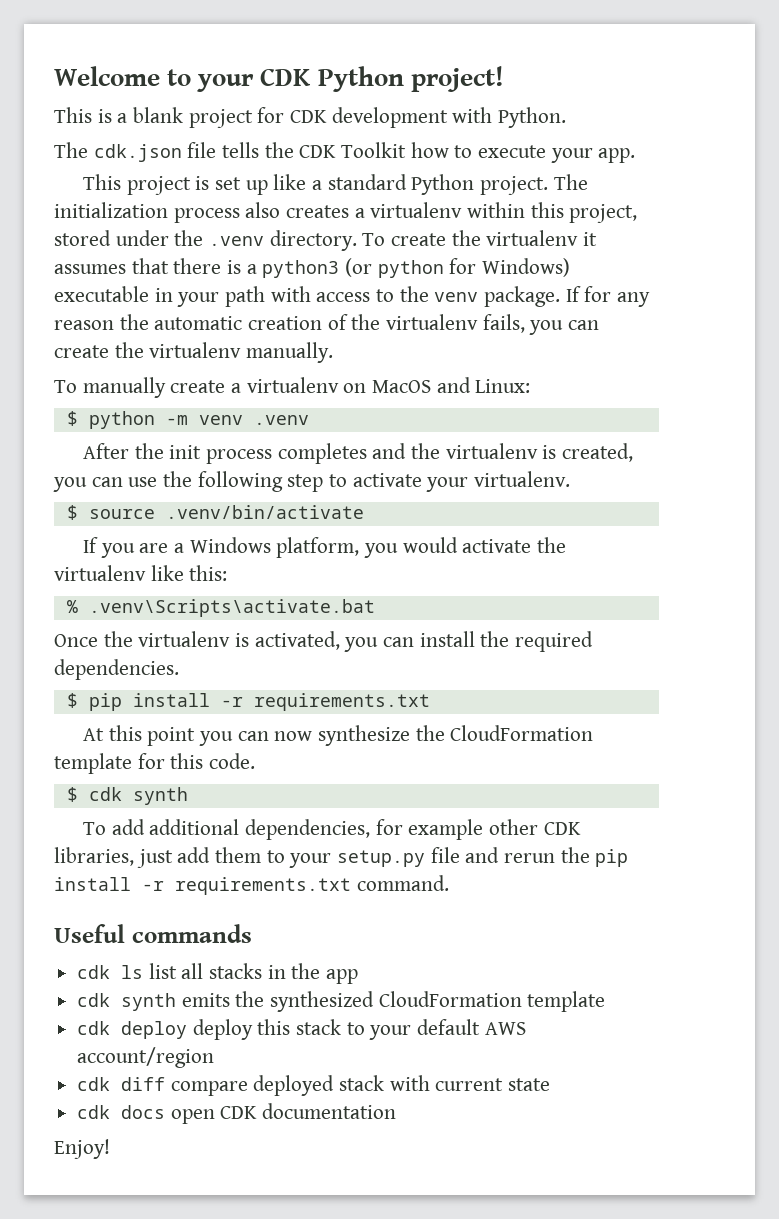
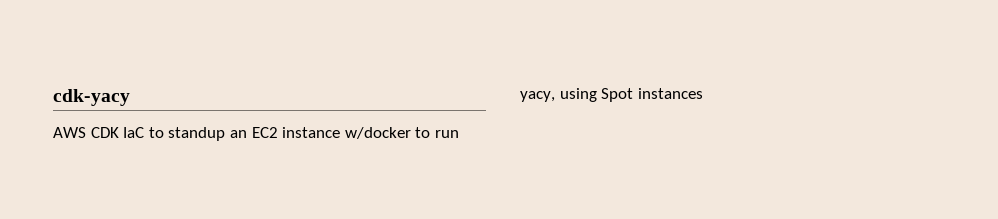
[54,66,504,92] [54,107,567,128] [54,142,636,163] [83,174,588,195] [54,202,638,223] [54,230,598,251] [54,258,571,278] [54,286,651,307] [54,314,600,335] [54,342,334,363] [54,377,531,398] [66,411,309,429] [83,443,634,464] [53,471,571,492] [66,505,364,520] [83,537,567,558] [54,565,228,581] [66,599,375,617] [54,631,594,652] [54,659,179,680] [66,693,430,711] [83,725,594,746] [54,753,256,774] [66,787,188,805] [83,819,581,840] [54,847,629,868] [54,875,449,895] [54,924,252,943] [77,963,359,984] [77,991,606,1012] [77,1019,526,1040] [77,1047,215,1068] [77,1075,551,1096] [77,1103,397,1124] [54,1139,110,1159] Welcome to your CDK Python project! // This is a blank project for CDK development with Python. // The cdk.json file tells the CDK Toolkit how to execute your app. // This project is set up like a standard Python project. The initialization process also creates a virtualenv within this project, stored under the .venv directory. To create the virtualenv it assumes that there is a python3 (or python for Windows) executable in your path with access to the venv package. If for any reason the automatic creation of the virtualenv fails, you can create the virtualenv manually. // To manually create a virtualenv on MacOS and Linux: // $ python -m venv .venv // After the init process completes and the virtualenv is created, you can use the following step to activate your virtualenv. // $ source .venv/bin/activate // If you are a Windows platform, you would activate the virtualenv like this: // % .venv\Scripts\activate.bat // Once the virtualenv is activated, you can install the required dependencies. // $ pip install -r requirements.txt // At this point you can now synthesize the CloudFormation template for this code. // $ cdk synth // To add additional dependencies, for example other CDK libraries, just add them to your setup.py file and rerun the pip install -r requirements.txt command. // Useful commands // cdk ls list all stacks in the app // cdk synth emits the synthesized CloudFormation template // cdk deploy deploy this stack to your default AWS account/region // cdk diff compare deployed stack with current state // cdk docs open CDK documentation // Enjoy! -> [53,89,130,106] [53,127,459,141] [520,88,703,102] cdk-yacy // AWS CDK IaC to standup an EC2 instance w/docker to run yacy, using Spot instances

